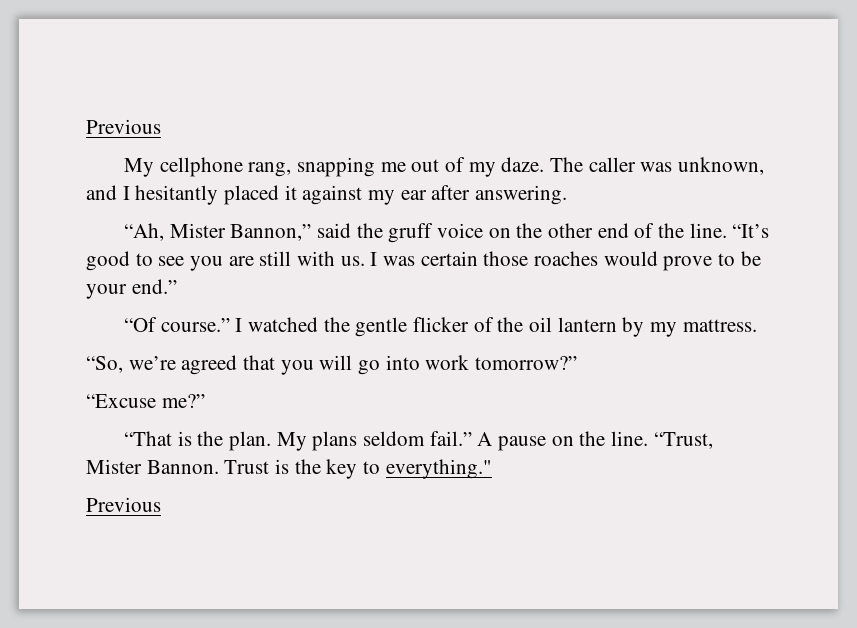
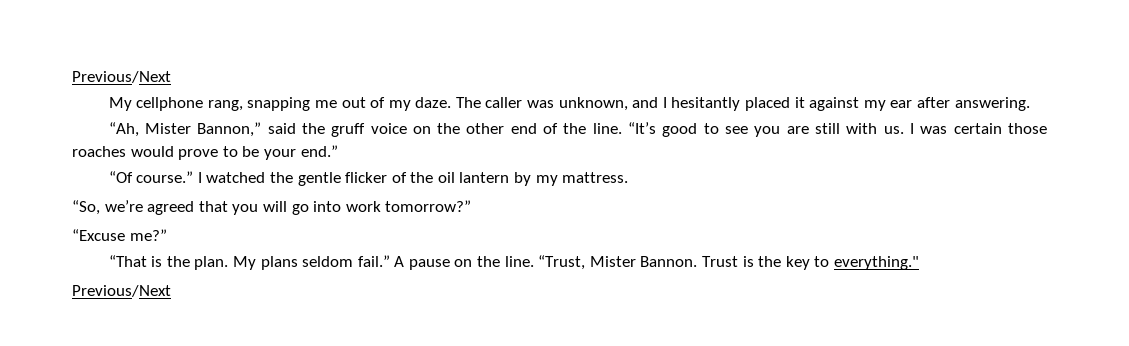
[86,119,161,134] Previous -> [72,71,171,83] Previous/Next
[86,497,161,512] Previous -> [72,285,171,297] Previous/Next

